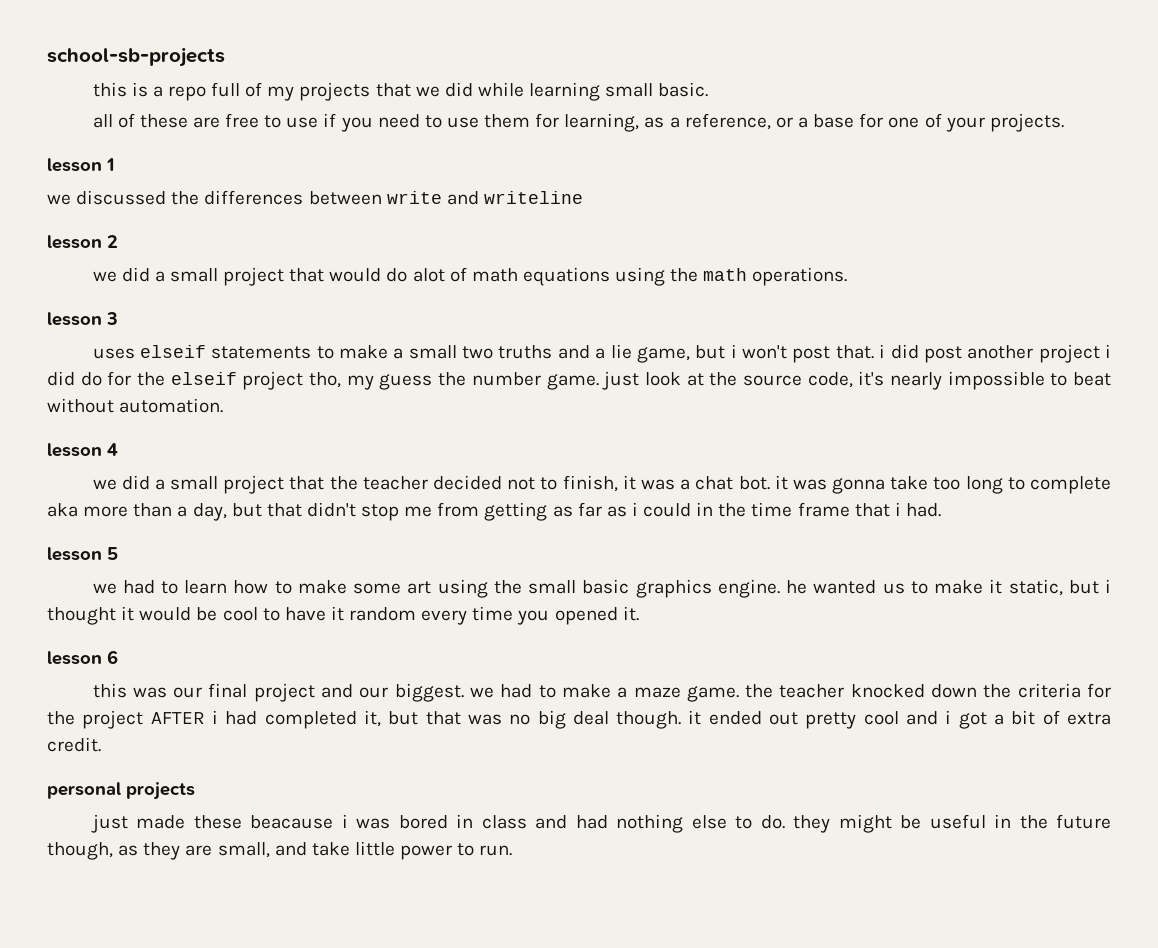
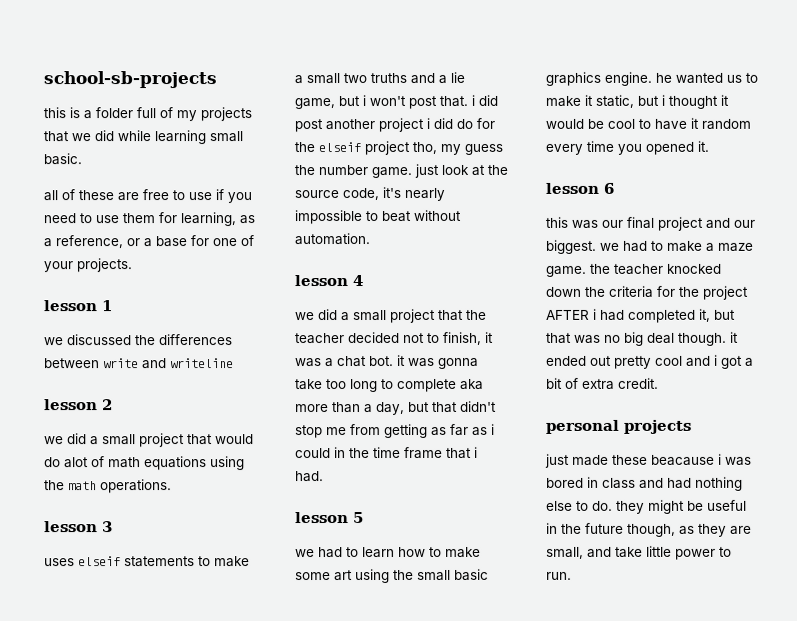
[167,86,206,101] repo -> [95,107,133,119] folder

